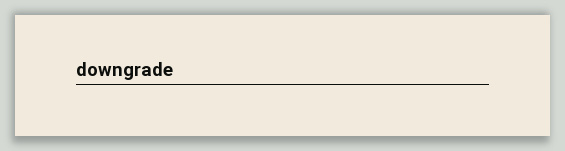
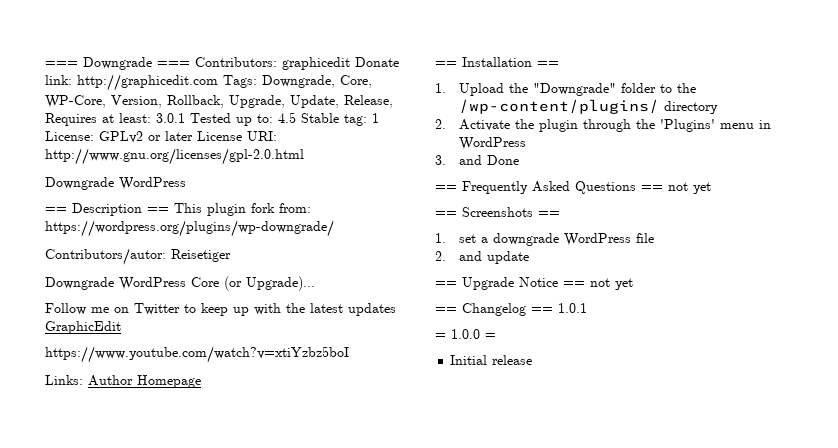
[76,62,173,80] downgrade -> [45,57,399,70] [45,74,372,91] [45,95,393,108] [45,112,379,126] [45,131,277,143] [45,148,304,165] [45,177,186,190] [45,203,311,216] [45,220,334,237] [45,248,231,265] [45,276,315,291] [45,303,396,316] [45,321,121,334] [45,346,349,363] [45,375,201,388] [435,57,559,67] [435,83,696,96] [458,99,718,114] [435,119,771,132] [458,137,526,150] [435,155,519,165] [435,181,711,194] [435,207,560,217] [435,233,654,246] [435,251,529,264] [435,277,633,290] [435,303,587,316] [435,329,496,339] [450,355,533,365] === Downgrade === Contributors: graphicedit Donate link: http://graphicedit.com Tags: Downgrade, Core, WP-Core, Version, Rollback, Upgrade, Update, Release, Requires at least: 3.0.1 Tested up to: 4.5 Stable tag: 1 License: GPLv2 or later License URI: http://www.gnu.org/licenses/gpl-2.0.html // Downgrade WordPress // == Description == This plugin fork from: https://wordpress.org/plugins/wp-downgrade/ // Contributors/autor: Reisetiger // Downgrade WordPress Core (or Upgrade)... // Follow me on Twitter to keep up with the latest updates GraphicEdit // https://www.youtube.com/watch?v=xtiYzbz5boI // Links: Author Homepage // == Installation == // 1. Upload the "Downgrade" folder to the /wp-content/plugins/ directory // 2. Activate the plugin through the 'Plugins' menu in WordPress // 3. and Done // == Frequently Asked Questions == not yet // == Screenshots == // 1. set a downgrade WordPress file // 2. and update // == Upgrade Notice == not yet // == Changelog == 1.0.1 // = 1.0.0 = // Initial release

